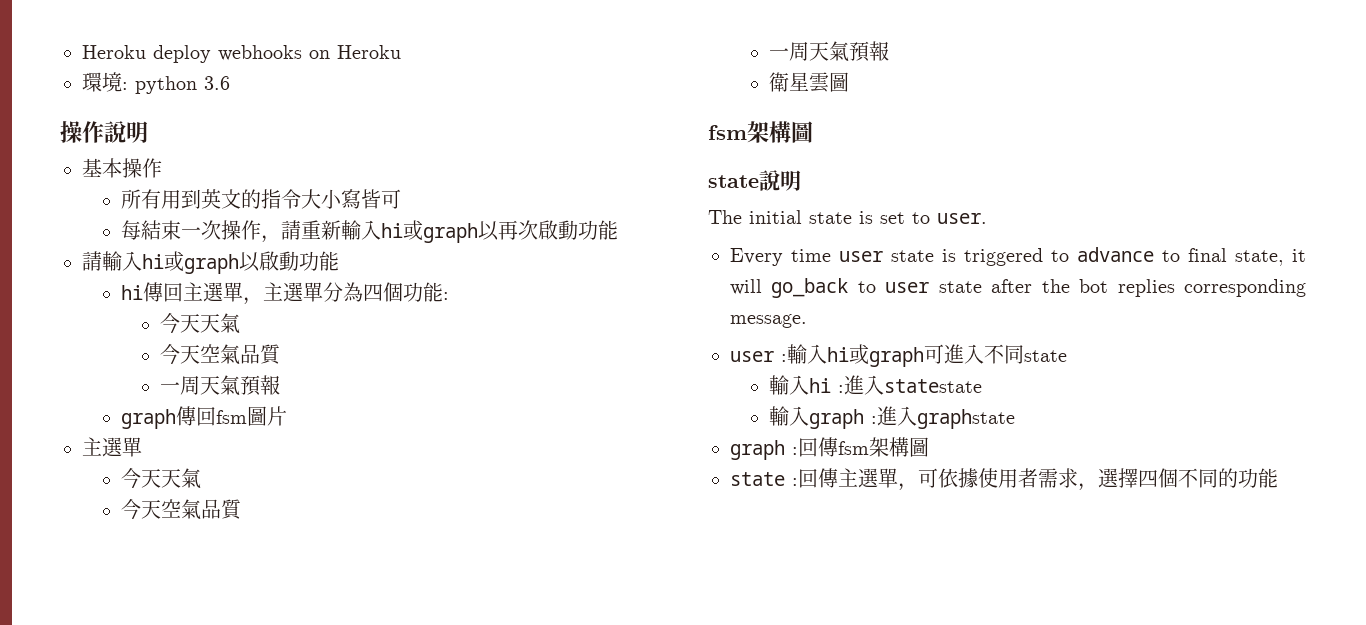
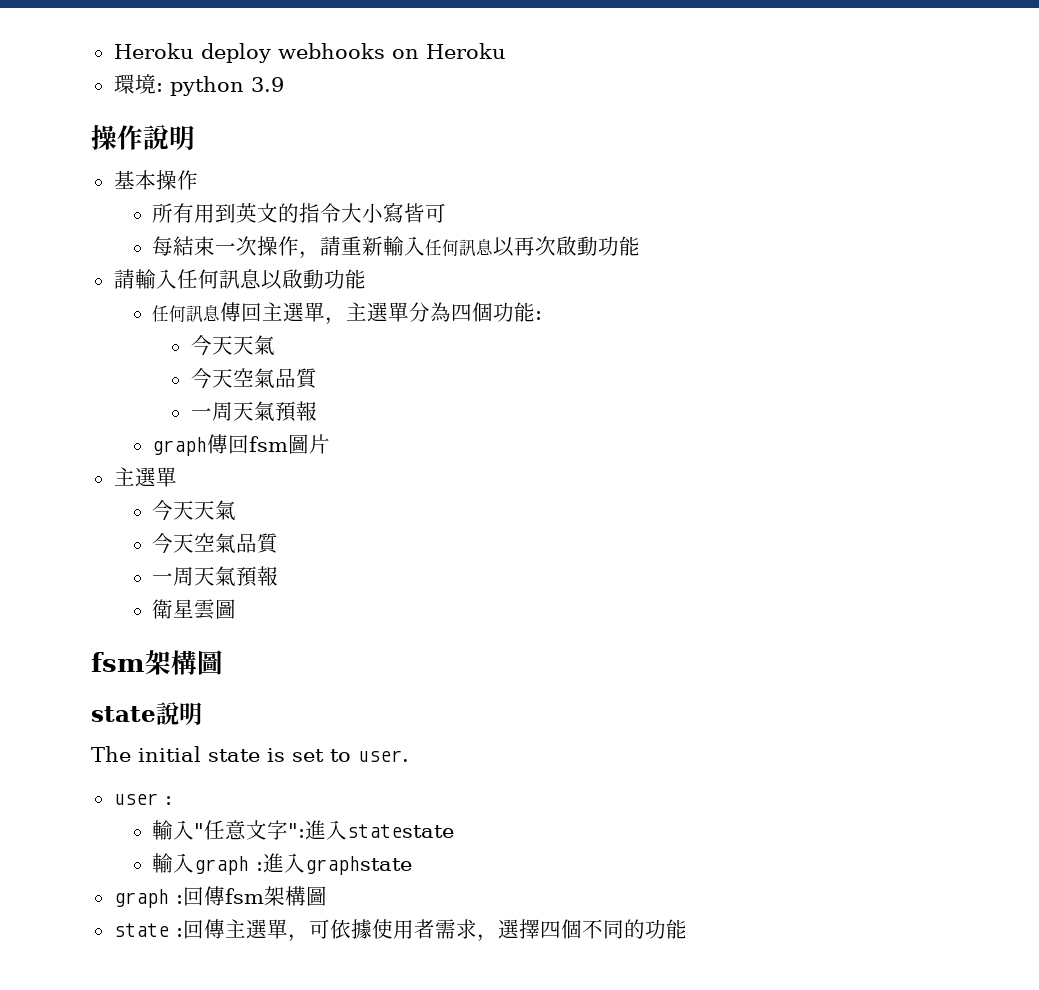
[204,76,230,90] 3.6 -> [250,77,284,92] 3.9
[381,220,479,243] hi或graph -> [425,239,494,257] 任何訊息
[142,251,239,274] hi或graph -> [176,269,261,289] 任何訊息
[121,285,144,300] hi -> [152,305,221,323] 任何訊息
[730,247,1306,266] [730,278,1306,298] [730,314,807,328] [730,344,1067,367] [769,375,845,395] Every time user state is triggered to advance to final state, it will go_back to user state after the bot replies corresponding message. // user :輸入hi或graph可進入不同state // 輸入hi : -> [113,793,172,805] [152,820,306,840] user : // 輸入"任意文字":

